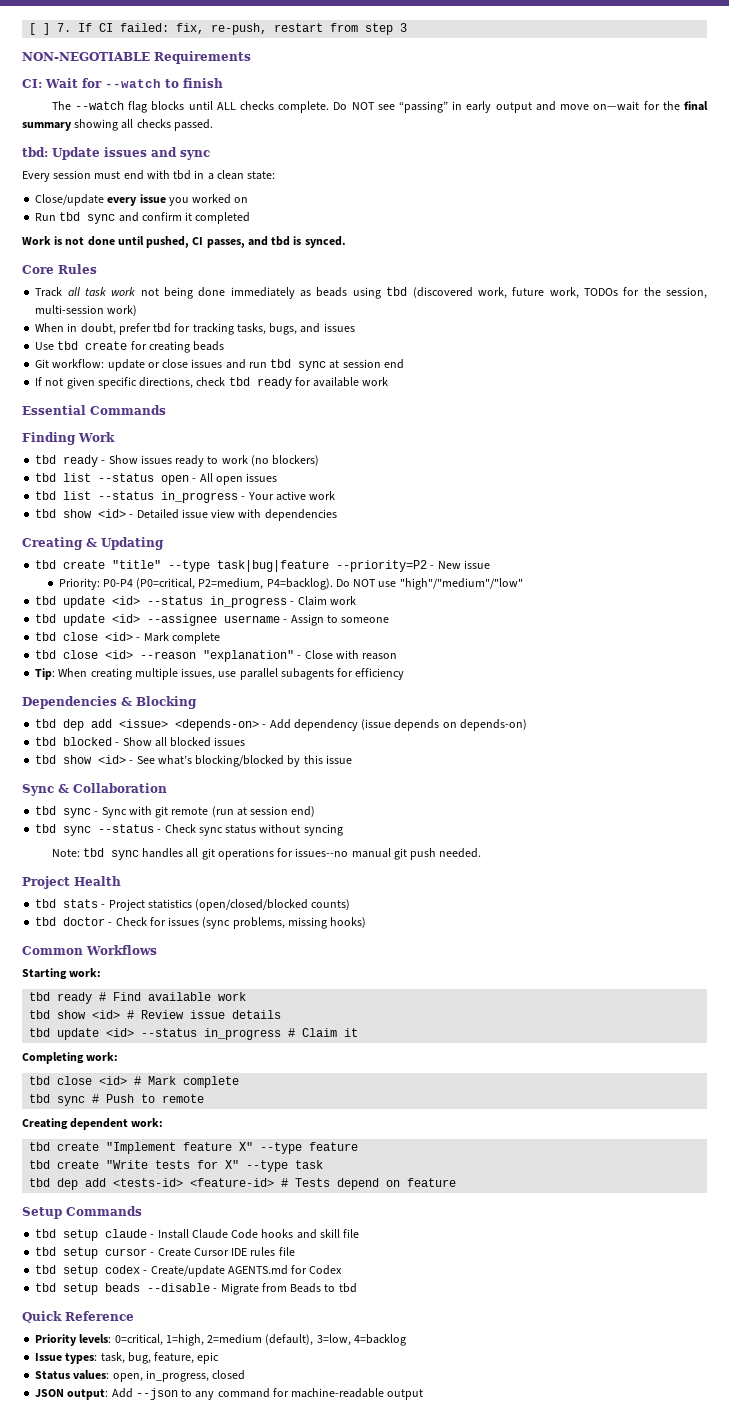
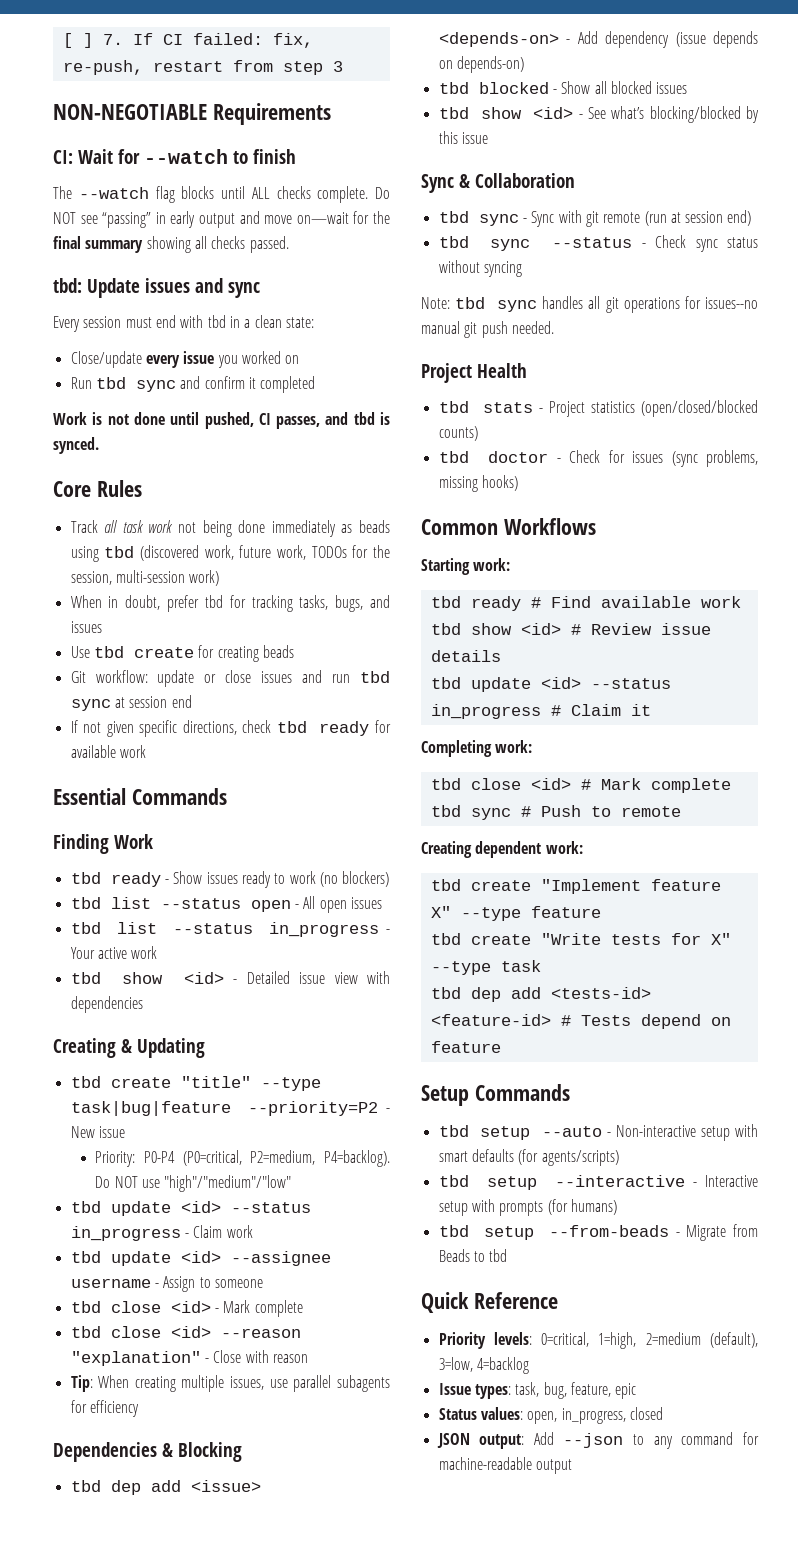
[105,1229,360,1239] [35,1247,295,1259] [35,1265,343,1277] [35,1283,211,1295] claude - Install Claude Code hooks and skill file // tbd setup cursor - Create Cursor IDE rules file // tbd setup codex - Create/update AGENTS.md for Codex // tbd setup beads --disable -> [541,1124,758,1141] [438,1149,619,1166] [438,1175,758,1190] [438,1199,617,1216] [438,1225,670,1240] --auto - Non-interactive setup with smart defaults (for agents/scripts) // tbd setup --interactive - Interactive setup with prompts (for humans) // tbd setup --from-beads

